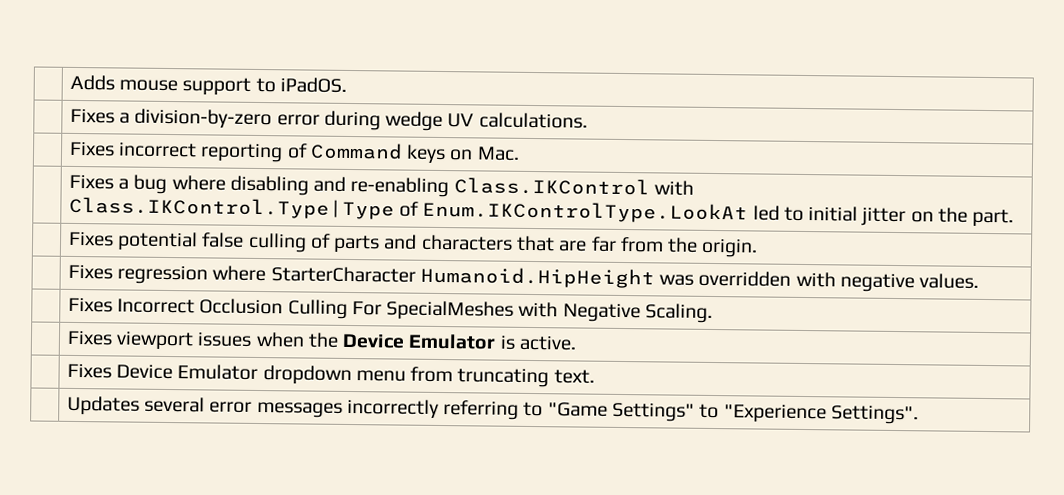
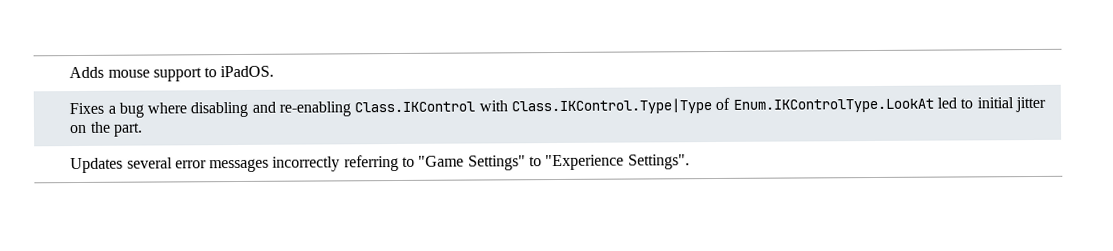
[69,108,588,132] [68,141,520,165] // | Fixes a division-by-zero error during wedge UV calculations. // | Fixes incorrect reporting of Command keys on Mac. -> (275, 71) none
[67,231,759,258] [67,264,980,293] [67,297,714,323] [66,330,578,351] [66,363,595,388] // | Fixes potential false culling of parts and characters that are far from the origin. // | Fixes regression where StarterCharacter Humanoid.HipHeight was overridden with negative values. // | Fixes Incorrect Occlusion Culling For SpecialMeshes with Negative Scaling. // | Fixes viewport issues when the Device Emulator is active. // | Fixes Device Emulator dropdown menu from truncating text. -> (143, 129) none

